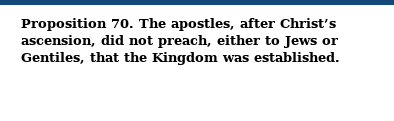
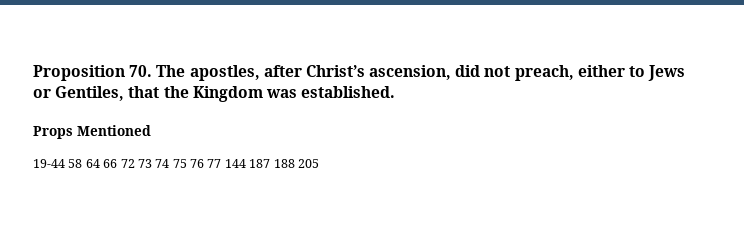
(340, 57) none -> [33,125,151,139] [33,159,319,168] // Props Mentioned // 19-44 58 64 66 72 73 74 75 76 77 144 187 188 205

